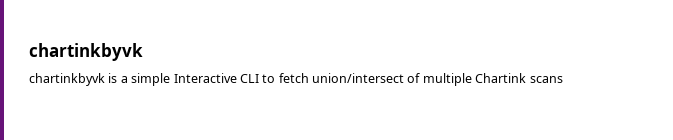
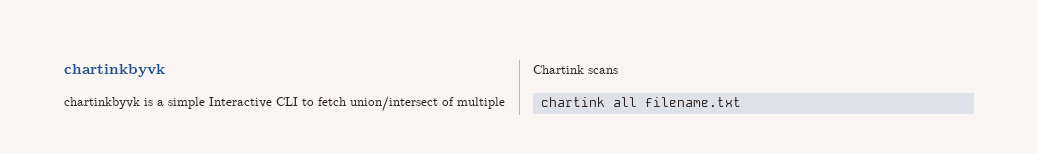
(563, 79) none -> [540,97,741,107] // chartink all filename.txt

